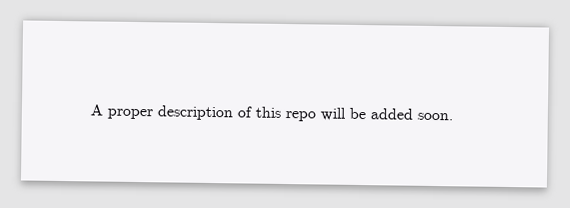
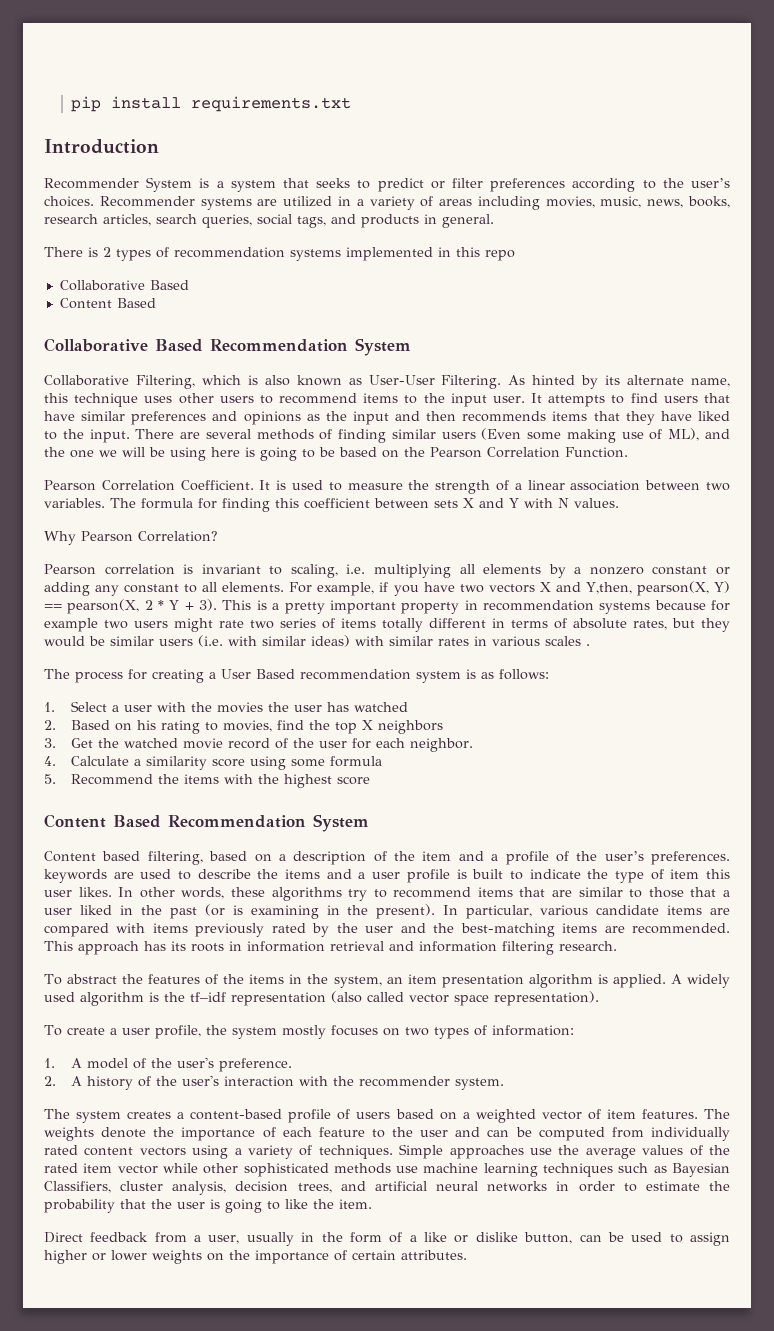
[90,104,453,122] A proper description of this repo will be added soon. -> [70,96,351,112] [44,139,159,154] [44,177,730,192] [44,196,731,210] [44,214,494,228] [44,247,515,261] [59,280,189,291] [59,298,156,309] [44,338,411,356] [44,375,731,389] [44,393,730,407] [44,411,730,425] [44,428,730,443] [44,447,628,461] [44,480,730,494] [44,498,619,512] [44,531,218,545] [44,564,730,578] [44,581,730,596] [44,599,731,614] [44,618,730,632] [44,635,590,647] [44,669,549,683] [44,701,408,713] [44,720,443,734] [44,738,473,752] [44,756,382,770] [44,774,370,788] [44,814,369,832] [44,851,730,865] [44,869,731,883] [44,887,731,901] [44,904,730,919] [44,923,730,937] [44,941,617,955] [44,974,730,988] [44,991,599,1006] [44,1025,574,1039] [44,1057,292,1072] [44,1075,504,1090] [44,1109,730,1123] [44,1127,730,1141] [44,1144,730,1159] [44,1163,730,1177] [44,1181,731,1195] [44,1199,372,1213] [44,1232,730,1246] [44,1250,467,1264] pip install requirements.txt // Introduction // Recommender System is a system that seeks to predict or filter preferences according to the user’s choices. Recommender systems are utilized in a variety of areas including movies, music, news, books, research articles, search queries, social tags, and products in general. // There is 2 types of recommendation systems implemented in this repo // Collaborative Based // Content Based // Collaborative Based Recommendation System // Collaborative Filtering, which is also known as User-User Filtering. As hinted by its alternate name, this technique uses other users to recommend items to the input user. It attempts to find users that have similar preferences and opinions as the input and then recommends items that they have liked to the input. There are several methods of finding similar users (Even some making use of ML), and the one we will be using here is going to be based on the Pearson Correlation Function. // Pearson Correlation Coefficient. It is used to measure the strength of a linear association between two variables. The formula for finding this coefficient between sets X and Y with N values. // Why Pearson Correlation? // Pearson correlation is invariant to scaling, i.e. multiplying all elements by a nonzero constant or adding any constant to all elements. For example, if you have two vectors X and Y,then, pearson(X, Y) == pearson(X, 2 * Y + 3). This is a pretty important property in recommendation systems because for example two users might rate two series of items totally different in terms of absolute rates, but they would be similar users (i.e. with similar ideas) with similar rates in various scales . // The process for creating a User Based recommendation system is as follows: // 1. Select a user with the movies the user has watched // 2. Based on his rating to movies, find the top X neighbors // 3. Get the watched movie record of the user for each neighbor. // 4. Calculate a similarity score using some formula // 5. Recommend the items with the highest score // Content Based Recommendation System // Content based filtering, based on a description of the item and a profile of the user’s preferences. keywords are used to describe the items and a user profile is built to indicate the type of item this user likes. In other words, these algorithms try to recommend items that are similar to those that a user liked in the past (or is examining in the present). In particular, various candidate items are compared with items previously rated by the user and the best-matching items are recommended. This approach has its roots in information retrieval and information filtering research. // To abstract the features of the items in the system, an item presentation algorithm is applied. A widely used algorithm is the tf–idf representation (also called vector space representation). // To create a user profile, the system mostly focuses on two types of information: // 1. A model of the user's preference. // 2. A history of the user's interaction with the recommender system. // The system creates a content-based profile of users based on a weighted vector of item features. The weights denote the importance of each feature to the user and can be computed from individually rated content vectors using a variety of techniques. Simple approaches use the average values of the rated item vector while other sophisticated methods use machine learning techniques such as Bayesian Classifiers, cluster analysis, decision trees, and artificial neural networks in order to estimate the probability that the user is going to like the item. // Direct feedback from a user, usually in the form of a like or dislike button, can be used to assign higher or lower weights on the importance of certain attributes.

